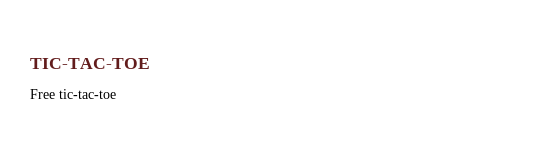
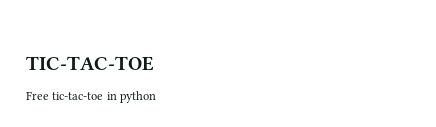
(116, 94) none -> [106,91,157,103] in python

